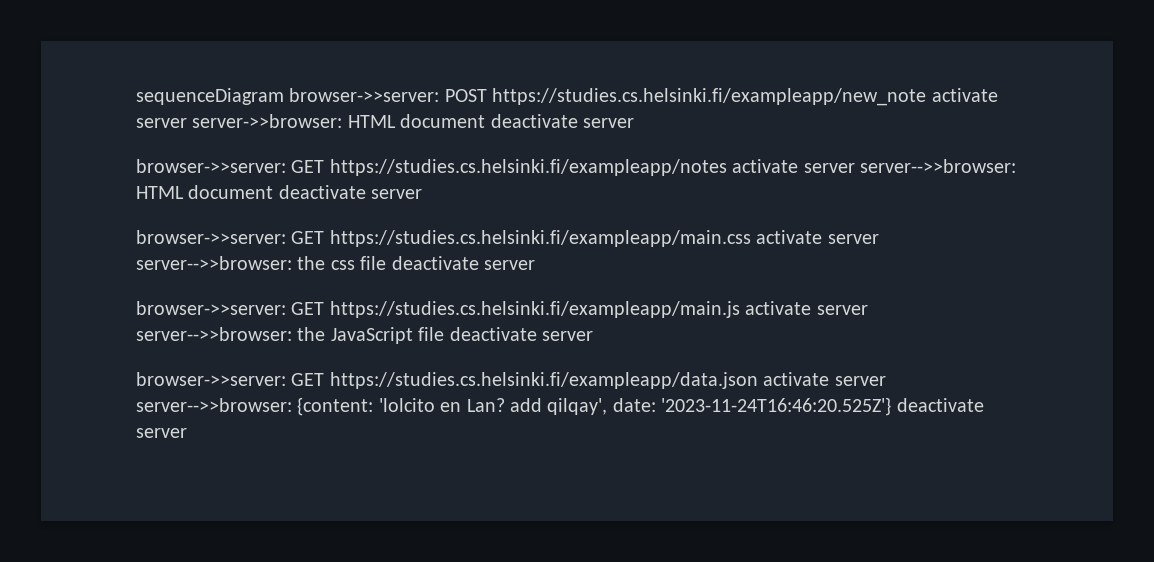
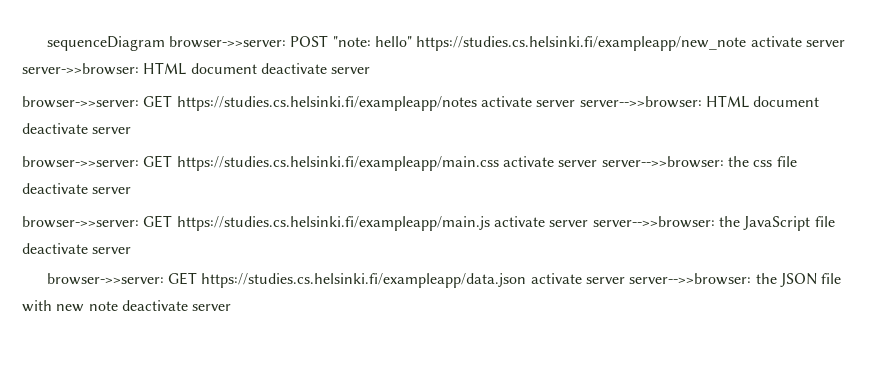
(487, 95) none -> [332,36,413,47] "note: hello"
[297,397,892,416] {content: 'lolcito en Lan? add qilqay', date: '2023-11-24T16:46:20.525Z'} -> [755,273,842,287] [22,300,118,312] the JSON file with new note

